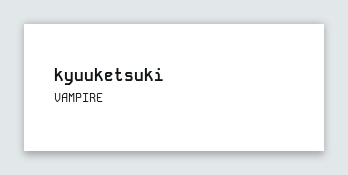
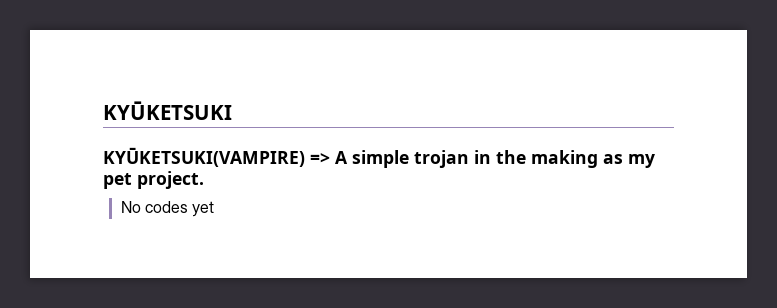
[54,68,164,85] [54,93,103,102] kyuuketsuki // VAMPIRE -> [103,101,232,120] [103,147,655,168] [103,171,204,189] [120,201,215,217] KYŪKETSUKI // KYŪKETSUKI(VAMPIRE) => A simple trojan in the making as my pet project. // No codes yet

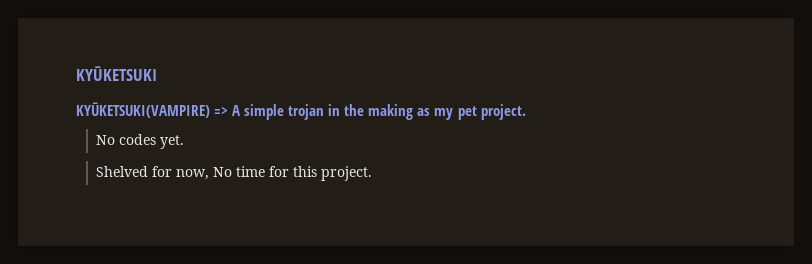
[192,201,215,217] yet -> [159,135,184,149] [95,166,372,181] yet. // Shelved for now, No time for this project.

